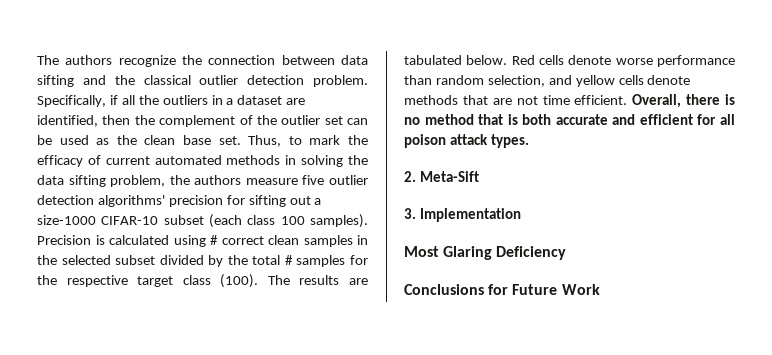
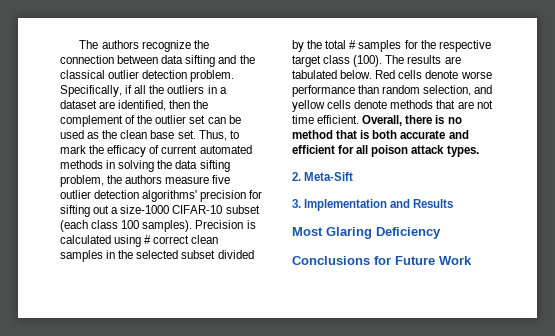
(521, 215) none -> [390,199,454,208] and Results

